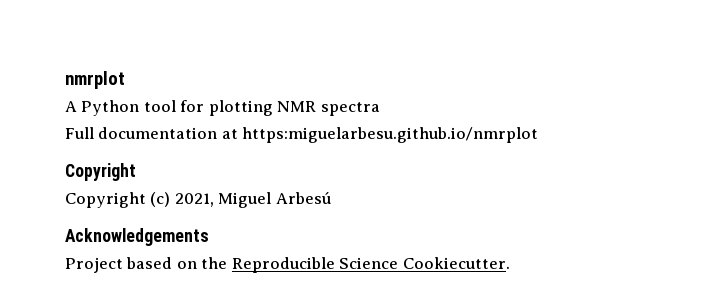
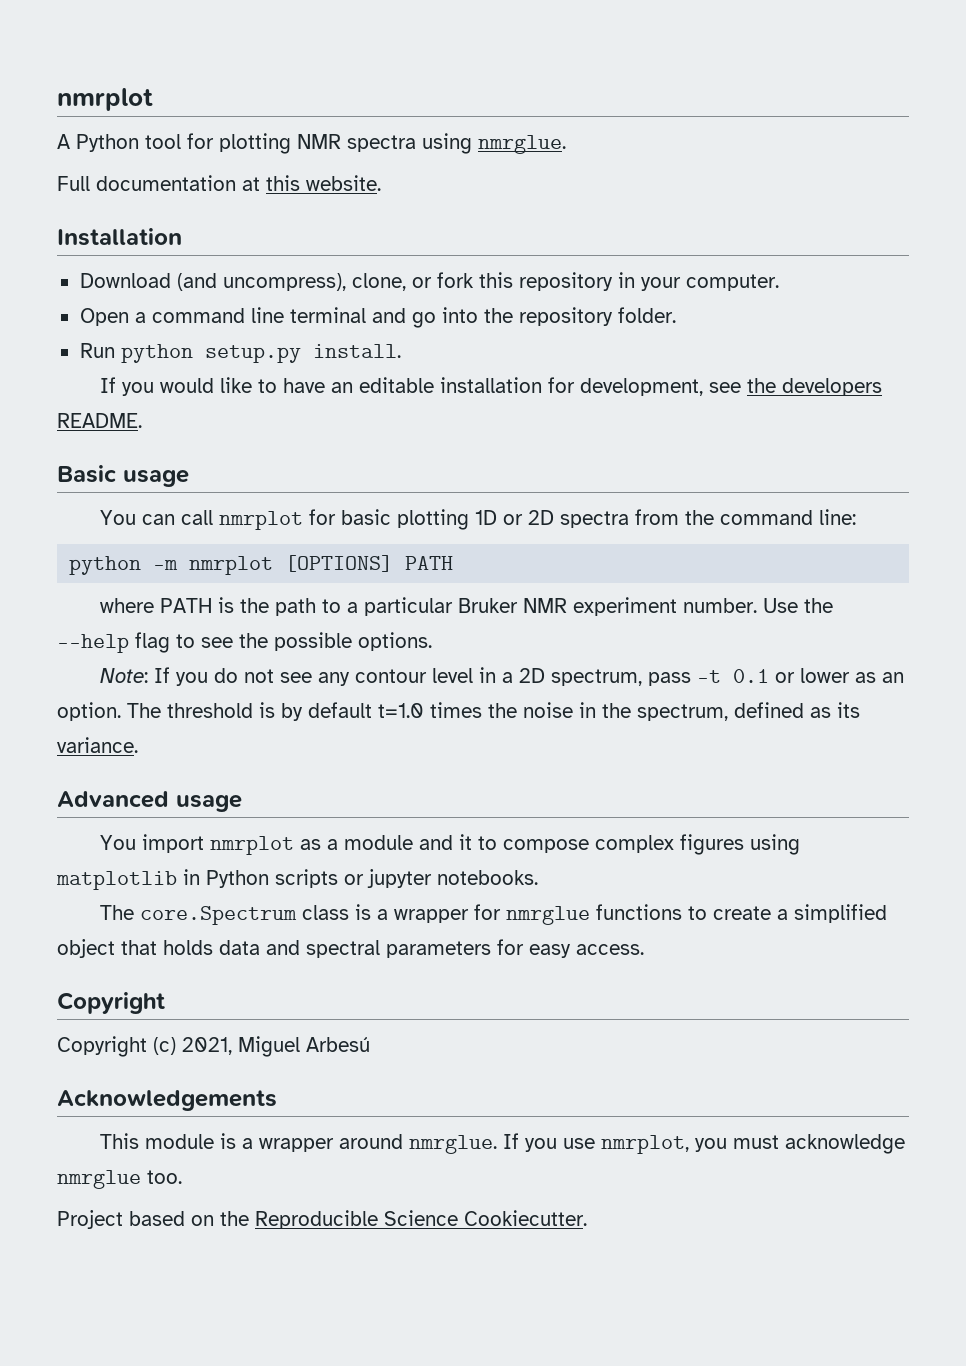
(380, 109) none -> [422,133,566,154] using nmrglue.
[242,127,539,143] https:miguelarbesu.github.io/nmrplot -> [266,175,381,191] [57,228,182,246] [79,272,779,291] [79,307,676,328] [79,343,401,363] [100,377,883,396] [57,413,142,428] [57,465,189,487] [100,509,857,530] [69,555,454,575] [100,597,834,616] [57,632,432,653] [100,667,905,686] [57,702,860,721] [57,737,138,753] [57,791,242,812] [100,834,801,855] [56,869,538,890] [100,904,888,925] [57,939,644,958] this website. // Installation // Download (and uncompress), clone, or fork this repository in your computer. // Open a command line terminal and go into the repository folder. // Run python setup.py install. // If you would like to have an editable installation for development, see the developers README. // Basic usage // You can call nmrplot for basic plotting 1D or 2D spectra from the command line: // python -m nmrplot [OPTIONS] PATH // where PATH is the path to a particular Bruker NMR experiment number. Use the --help flag to see the possible options. // Note: If you do not see any contour level in a 2D spectrum, pass -t 0.1 or lower as an option. The threshold is by default t=1.0 times the noise in the spectrum, defined as its variance. // Advanced usage // You import nmrplot as a module and it to compose complex figures using matplotlib in Python scripts or jupyter notebooks. // The core.Spectrum class is a wrapper for nmrglue functions to create a simplified object that holds data and spectral parameters for easy access.
(209, 237) none -> [100,1133,906,1154] [57,1170,182,1189] // This module is a wrapper around nmrglue. If you use nmrplot, you must acknowledge nmrglue too.

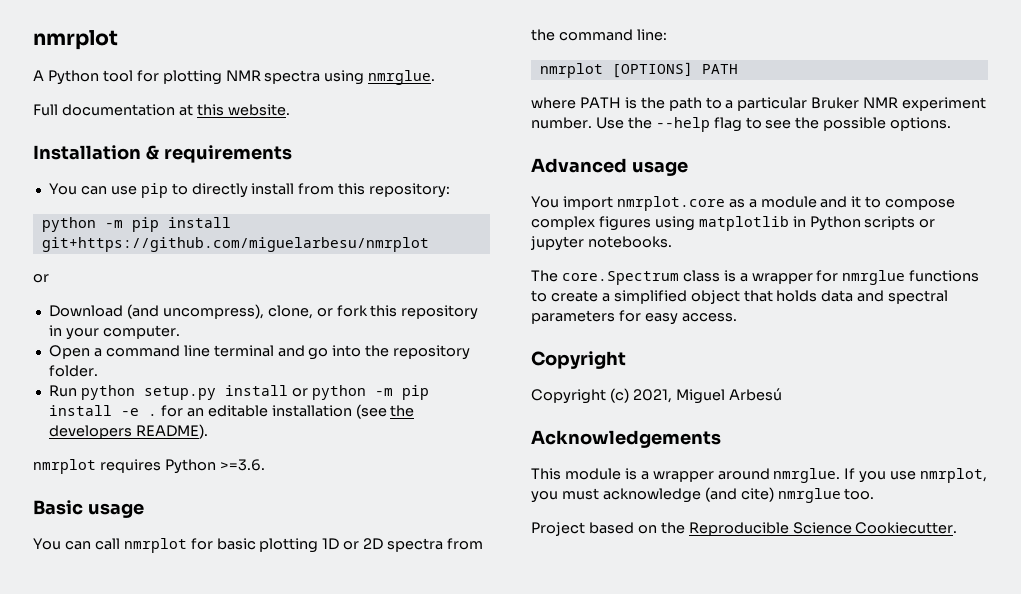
(182, 237) none -> [145,145,292,163] [48,183,451,198] [41,217,231,232] [41,237,429,252] [33,274,49,283] & requirements // You can use pip to directly install from this repository: // python -m pip install git+https://github.com/miguelarbesu/nmrplot // or
[312,344,401,358] [100,377,883,396] [57,413,142,428] install. // If you would like to have an editable installation for development, see the developers README. -> [224,385,429,400] [48,404,415,419] [48,424,208,439] [33,459,265,474] install or python -m pip install -e . for an editable installation (see the developers README). // nmrplot requires Python >=3.6.
[69,556,179,575] python -m -> (667, 35) none
[100,667,905,686] [57,702,860,721] [57,737,138,753] // Note: If you do not see any contour level in a 2D spectrum, pass -t 0.1 or lower as an option. The threshold is by default t=1.0 times the noise in the spectrum, defined as its variance. -> (952, 124) none
[210,836,295,855] nmrplot -> [616,196,725,211] nmrplot.core
(906, 1144) none -> [704,487,774,502] (and cite)

